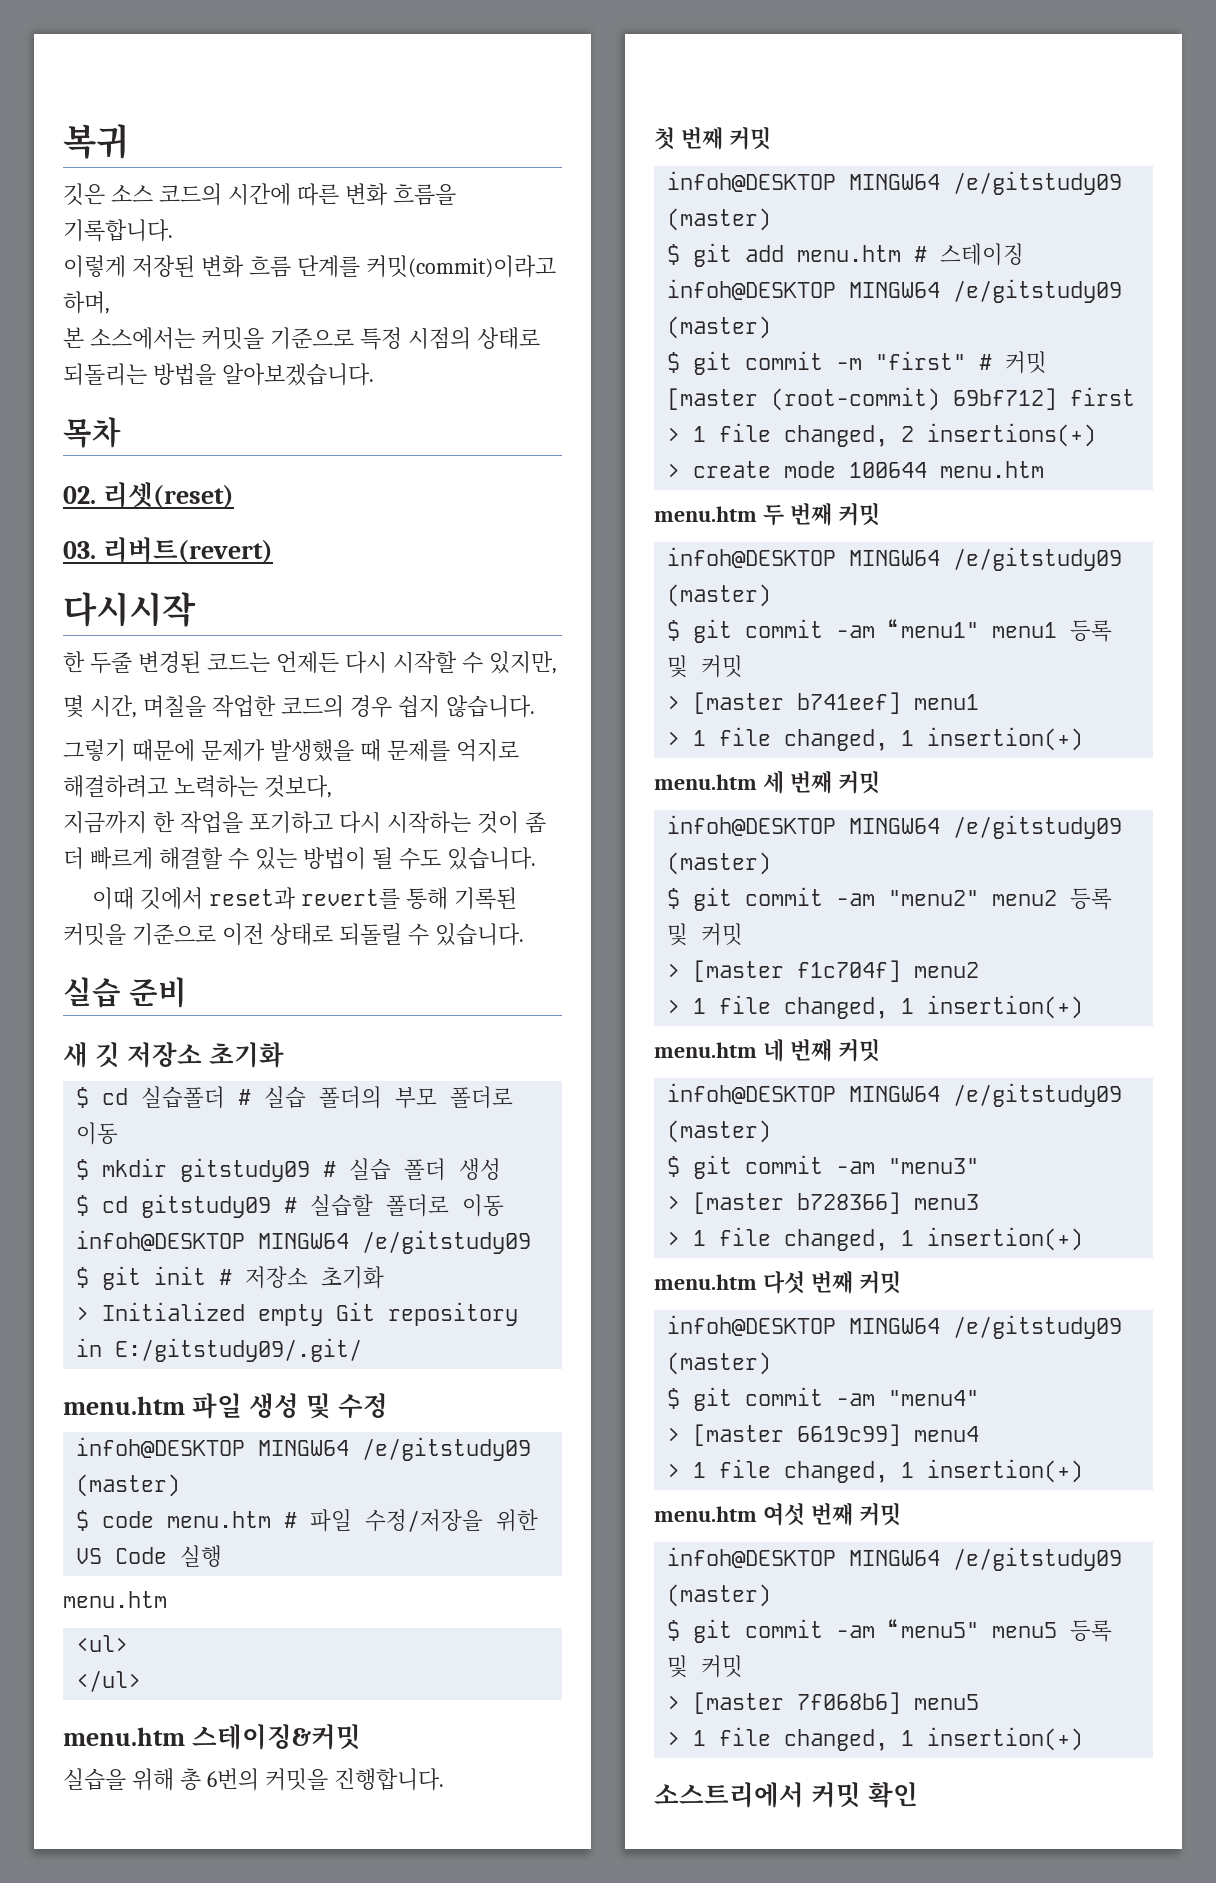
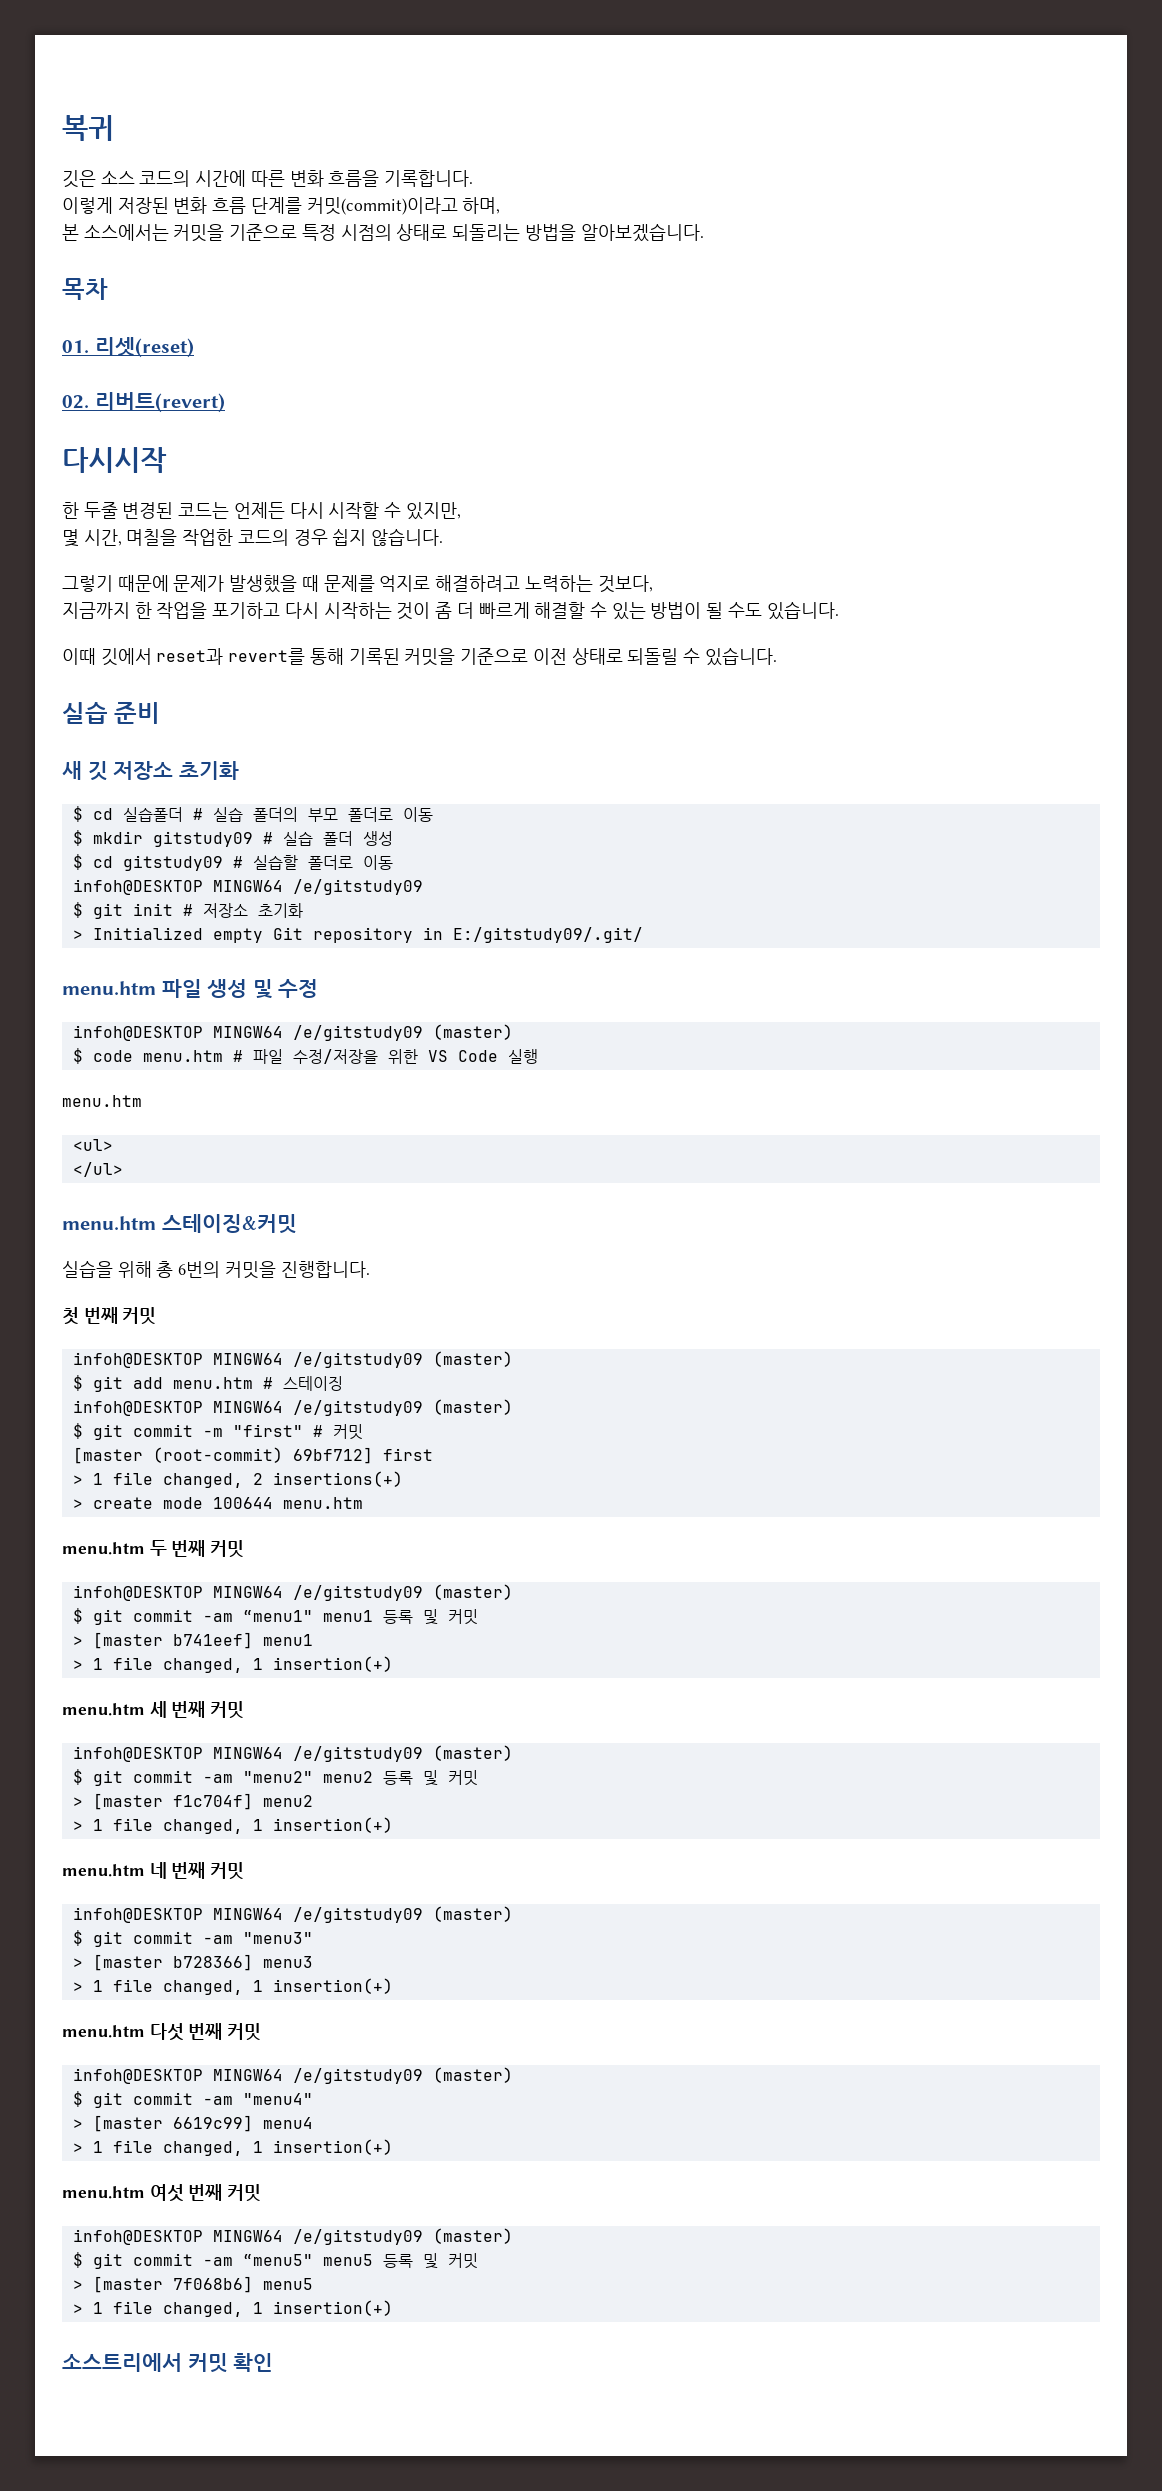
[63,486,96,504] 02. -> [62,340,89,353] 01.
[63,541,96,559] 03. -> [62,395,89,409] 02.

